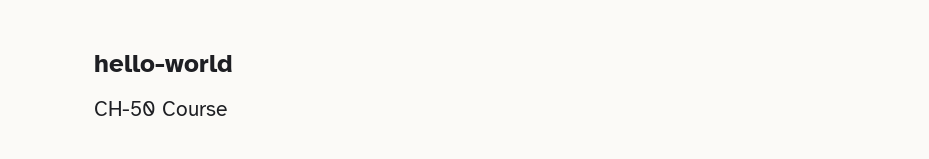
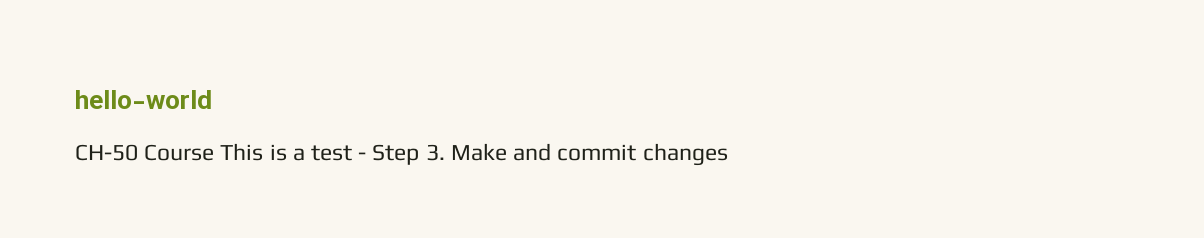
(227, 108) none -> [220,143,728,166] This is a test - Step 3. Make and commit changes

